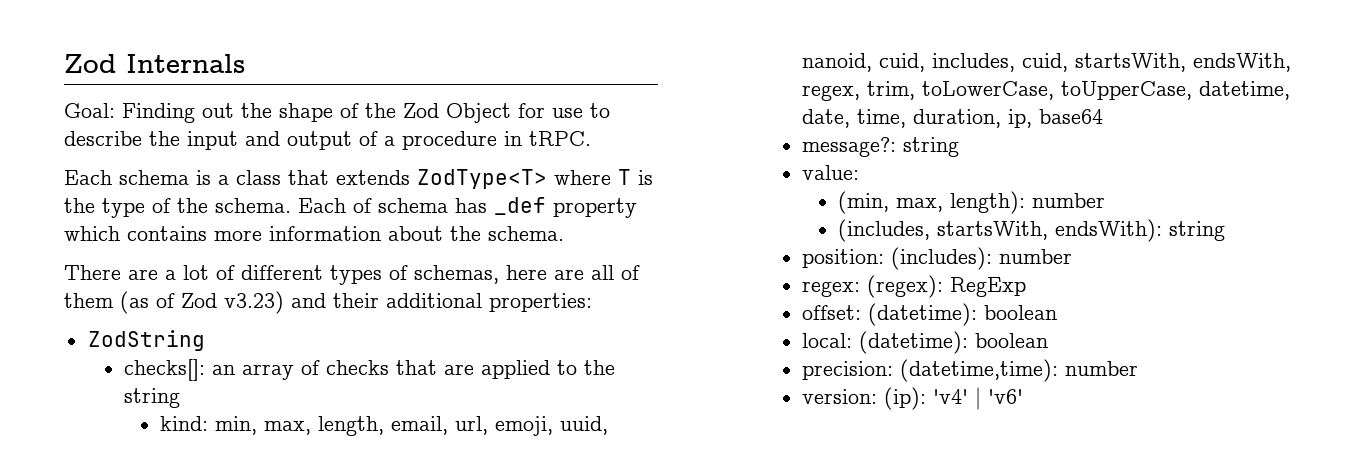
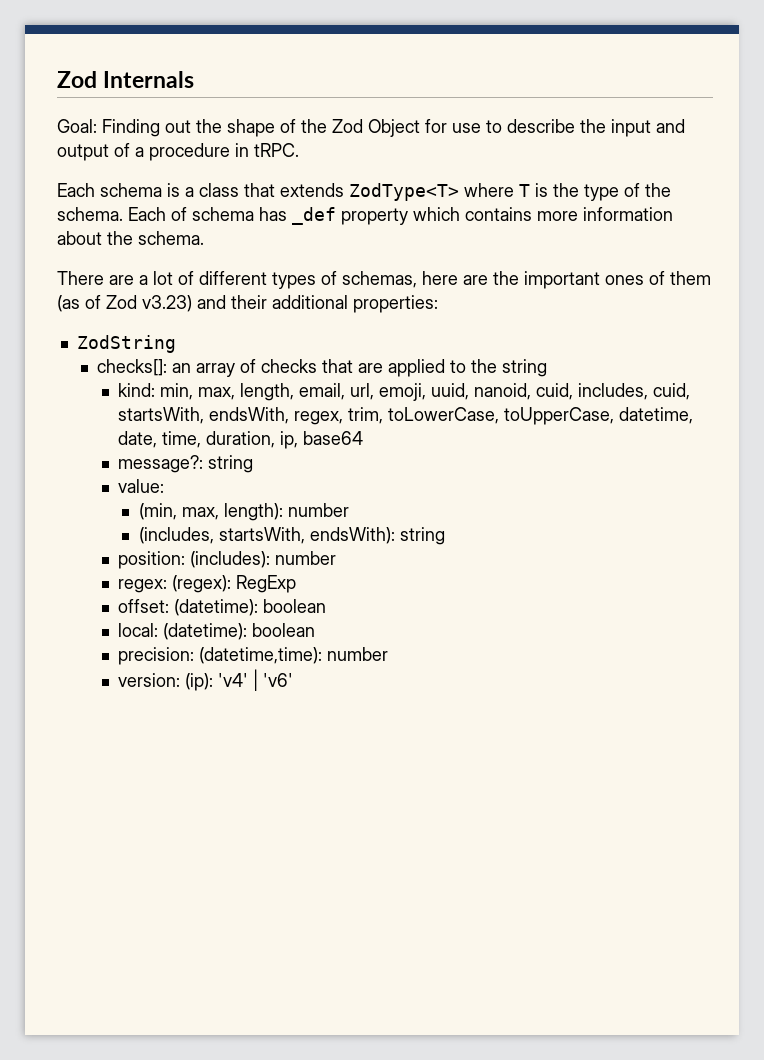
[591,265,614,280] all -> [493,271,644,289] the important ones

